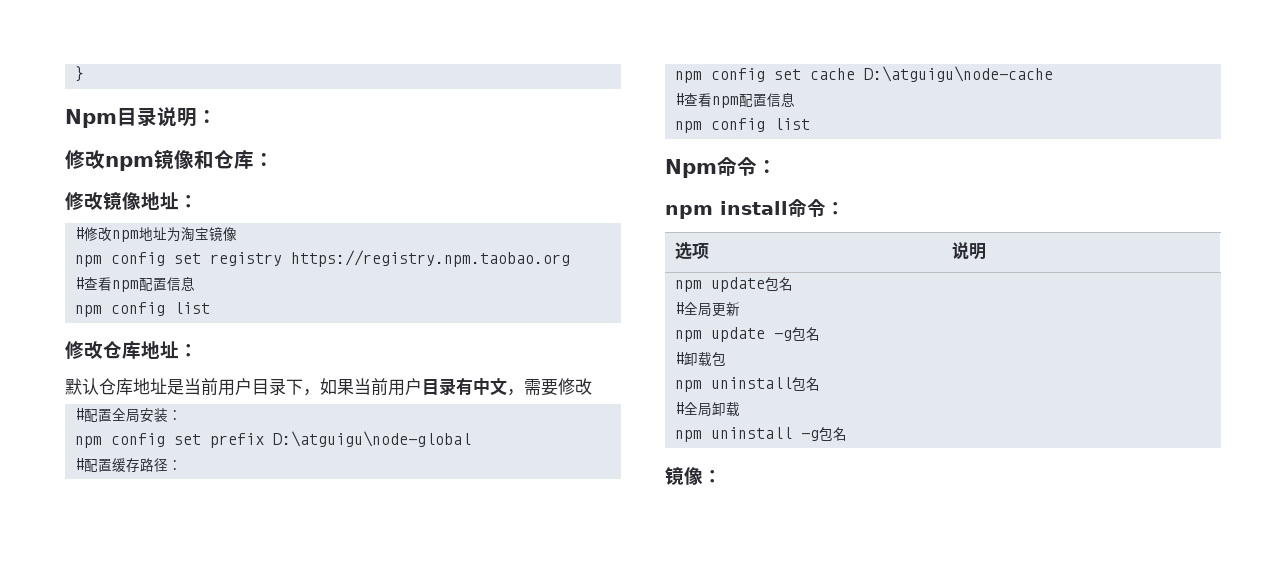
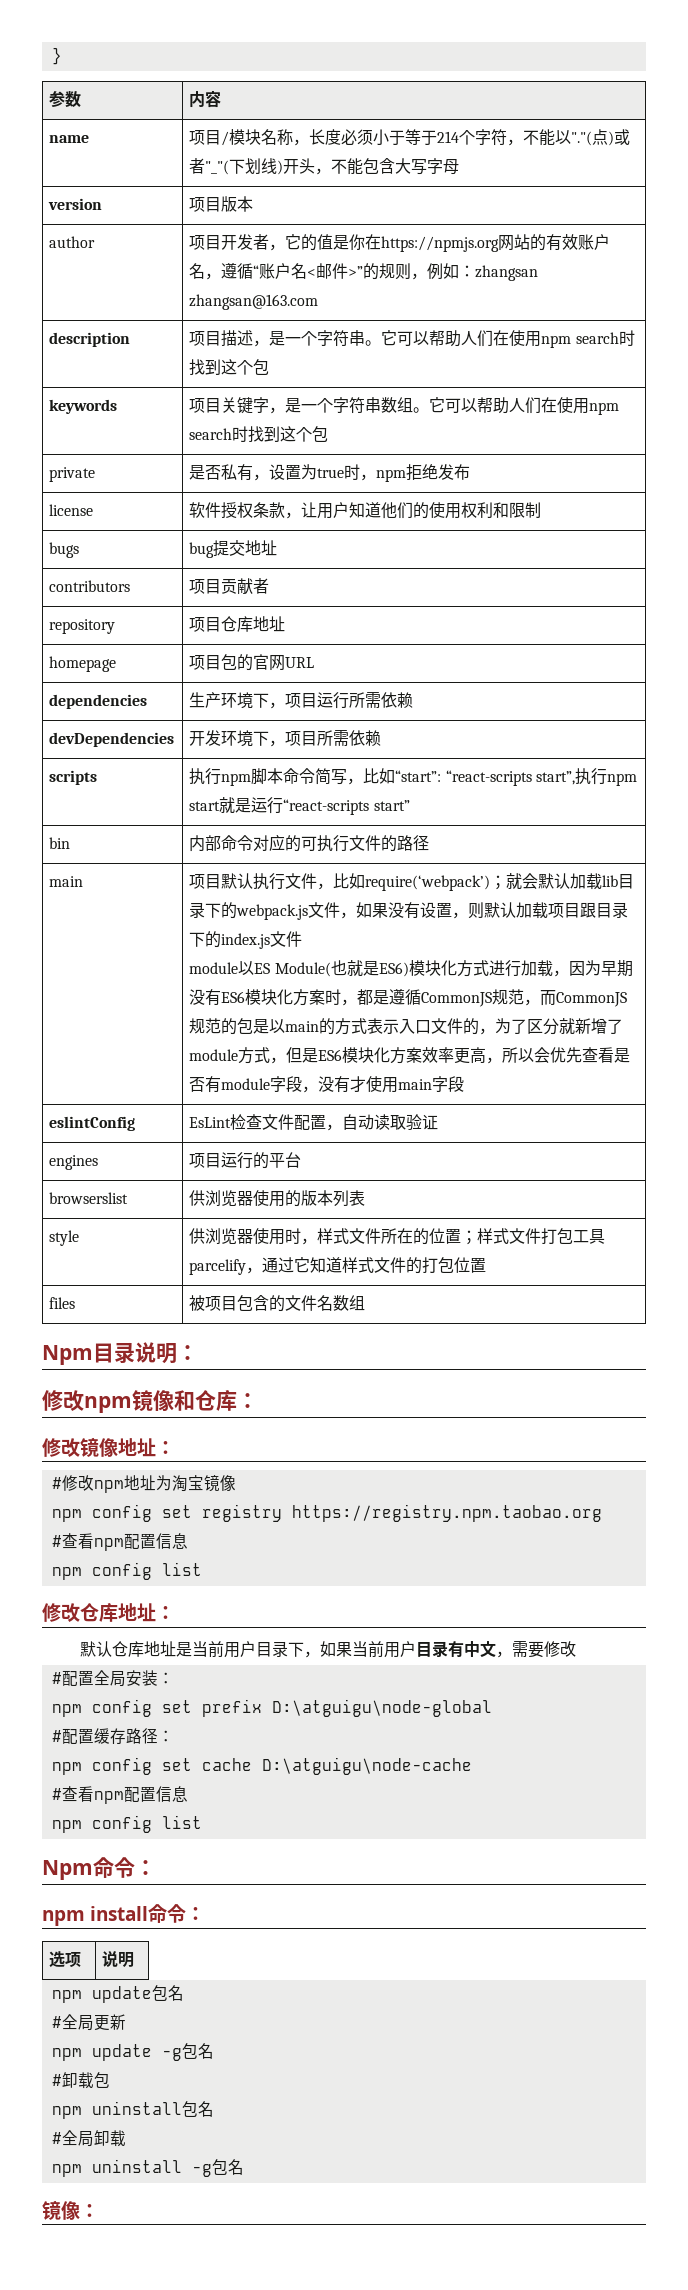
(85, 74) none -> [49,91,82,108] [189,90,222,108] [49,135,90,143] [189,129,631,146] [189,158,460,175] [48,198,103,210] [189,196,254,212] [49,236,96,248] [189,234,611,252] [189,263,539,281] [189,294,319,310] [49,332,131,347] [189,330,635,348] [189,359,270,375] [49,399,118,414] [189,397,620,415] [189,426,329,442] [49,467,96,482] [189,464,471,482] [49,504,94,516] [189,502,542,519] [49,542,80,558] [189,540,278,558] [49,580,131,592] [189,578,270,595] [49,619,116,634] [189,616,286,632] [49,656,117,672] [189,654,315,671] [49,694,148,709] [189,692,414,709] [49,732,175,747] [189,730,382,747] [49,770,98,785] [189,768,638,786] [189,797,410,815] [49,837,71,849] [189,834,430,852] [49,876,84,887] [189,873,635,891] [189,902,629,920] [189,931,303,949] [189,960,633,977] [189,989,628,1007] [189,1018,624,1035] [189,1047,631,1064] [189,1076,465,1093] [49,1116,136,1131] [189,1114,439,1131] [49,1155,99,1170] [189,1152,302,1169] [49,1192,129,1204] [189,1190,366,1207] [49,1230,80,1246] [189,1228,606,1245] [189,1257,487,1275] [49,1297,76,1309] [189,1295,366,1312] // 参数 | 内容 // name | 项目/模块名称，长度必须小于等于214个字符，不能以"."(点)或者"_"(下划线)开头，不能包含大写字母 // version | 项目版本 // author | 项目开发者，它的值是你在https://npmjs.org网站的有效账户名，遵循“账户名<邮件>”的规则，例如：zhangsan zhangsan@163.com // description | 项目描述，是一个字符串。它可以帮助人们在使用npm search时找到这个包 // keywords | 项目关键字，是一个字符串数组。它可以帮助人们在使用npm search时找到这个包 // private | 是否私有，设置为true时，npm拒绝发布 // license | 软件授权条款，让用户知道他们的使用权利和限制 // bugs | bug提交地址 // contributors | 项目贡献者 // repository | 项目仓库地址 // homepage | 项目包的官网URL // dependencies | 生产环境下，项目运行所需依赖 // devDependencies | 开发环境下，项目所需依赖 // scripts | 执行npm脚本命令简写，比如“start”: “react-scripts start”,执行npm start就是运行“react-scripts start” // bin | 内部命令对应的可执行文件的路径 // main | 项目默认执行文件，比如require(‘webpack’)；就会默认加载lib目录下的webpack.js文件，如果没有设置，则默认加载项目跟目录下的index.js文件 // module以ES Module(也就是ES6)模块化方式进行加载，因为早期没有ES6模块化方案时，都是遵循CommonJS规范，而CommonJS规范的包是以main的方式表示入口文件的，为了区分就新增了module方式，但是ES6模块化方案效率更高，所以会优先查看是否有module字段，没有才使用main字段 // eslintConfig | EsLint检查文件配置，自动读取验证 // engines | 项目运行的平台 // browserslist | 供浏览器使用的版本列表 // style | 供浏览器使用时，样式文件所在的位置；样式文件打包工具parcelify，通过它知道样式文件的打包位置 // files | 被项目包含的文件名数组

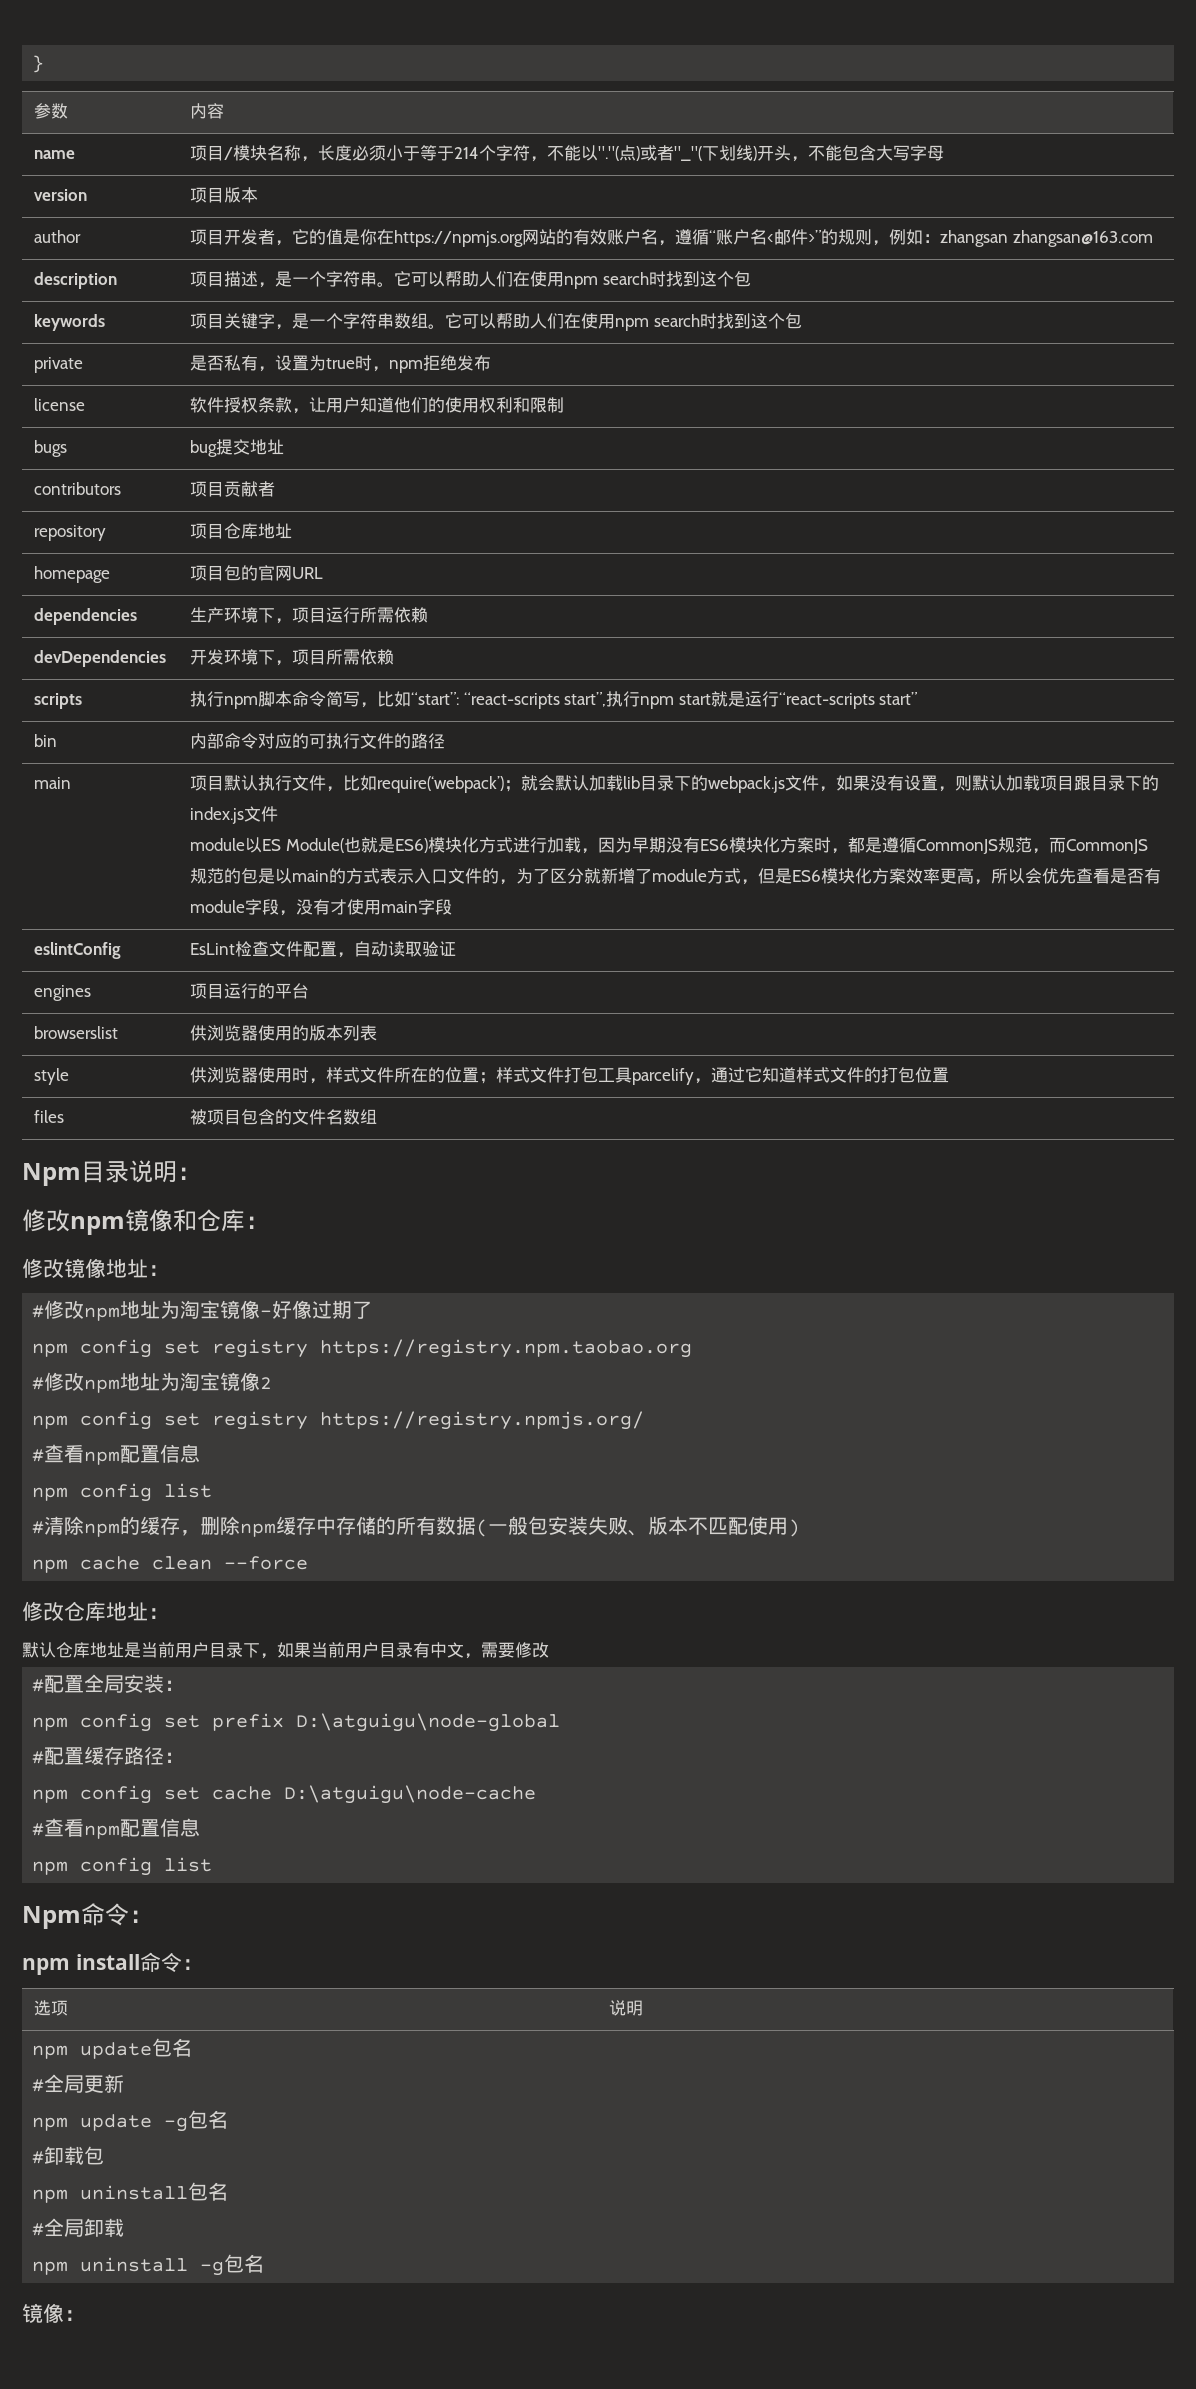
(236, 1483) none -> [260,1300,373,1319] -好像过期了
[51,1533,188,1551] [51,1562,202,1580] // #查看npm配置信息 // npm config list -> [32,1372,273,1393] [32,1411,645,1430] [32,1444,201,1465] [32,1483,213,1502] [32,1516,801,1537] [32,1556,309,1573] // #修改npm地址为淘宝镜像2 // npm config set registry https://registry.npmjs.org/ // #查看npm配置信息 // npm config list // #清除npm的缓存，删除npm缓存中存储的所有数据(一般包安装失败、版本不匹配使用) // npm cache clean --force

